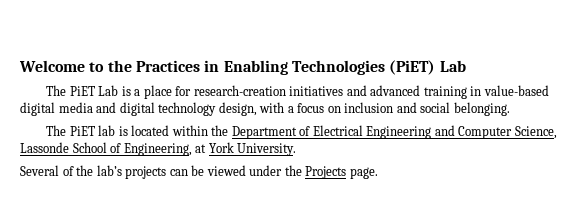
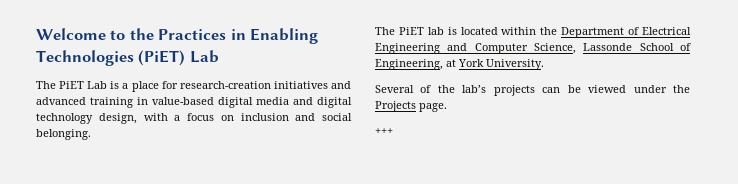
(378, 173) none -> [375,128,393,135] // +++

